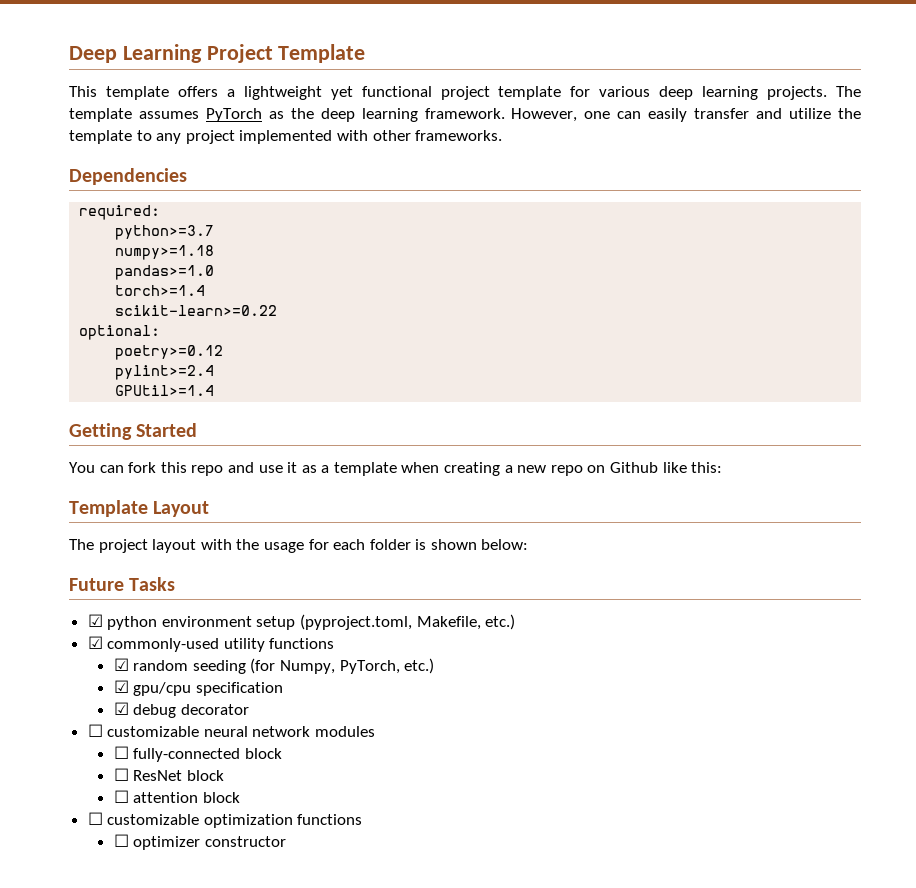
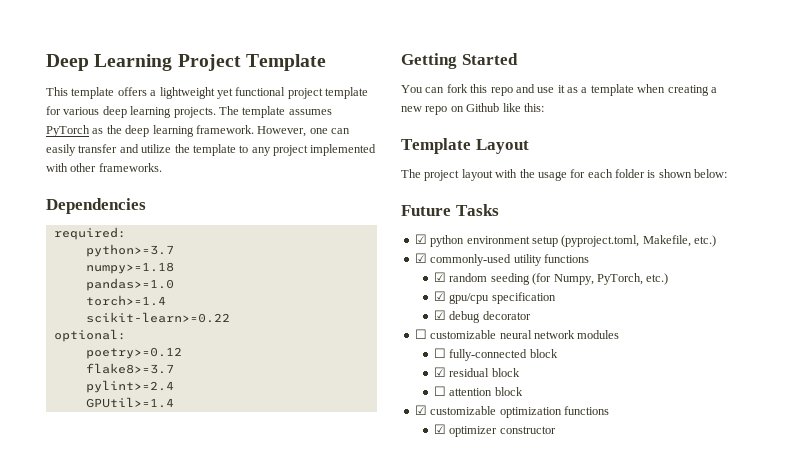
(224, 352) none -> [85,363,174,374] // flake8>=3.7
[113,768,183,781] ☐ ResNet -> [434,367,490,377] ☑ residual
[87,812,103,825] ☐ -> [414,405,427,415] ☑
[113,834,129,847] ☐ -> [434,424,447,434] ☑

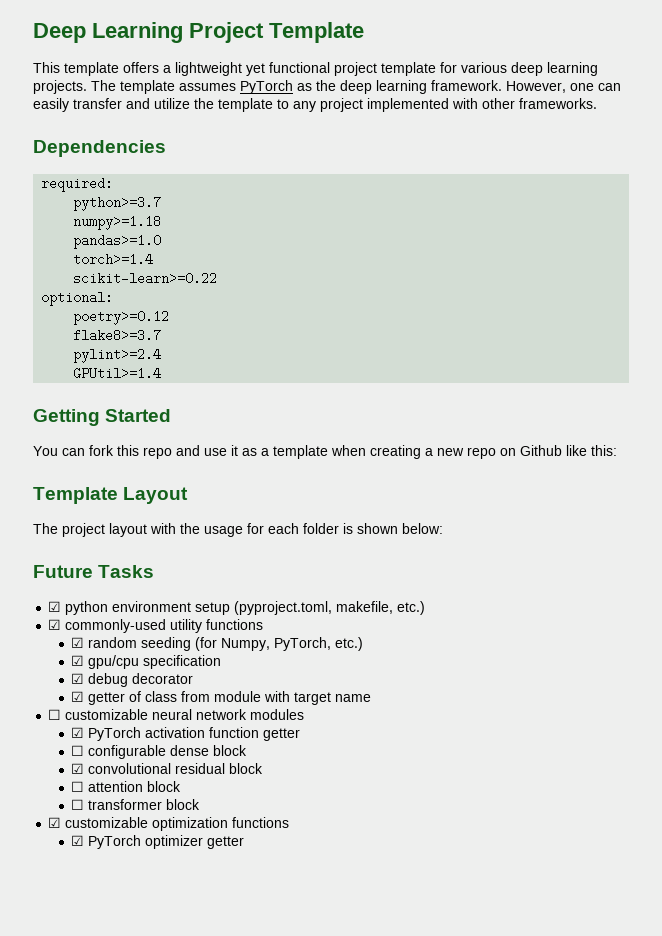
[642,235,691,247] Makefile, -> [336,601,394,614] makefile,
(531, 315) none -> [71,691,372,705] // ☑ getter of class from module with target name
[434,348,558,361] [434,367,447,377] // ☐ fully-connected block // ☑ -> [71,727,301,741] [71,745,248,759] [71,763,172,774] // ☑ PyTorch activation function getter // ☐ configurable dense block // ☑ convolutional
(523, 391) none -> [71,799,201,810] // ☐ transformer block
[449,426,556,437] optimizer constructor -> [88,835,245,849] PyTorch optimizer getter

